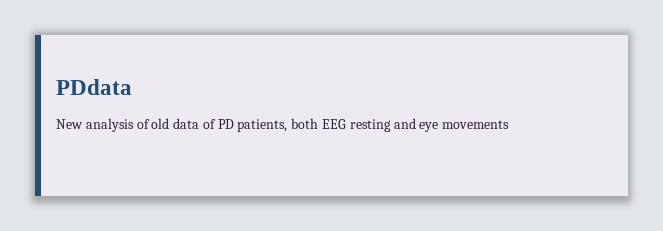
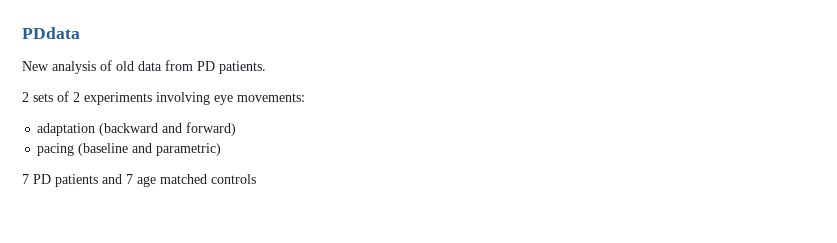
[202,118,510,132] of PD patients, both EEG resting and eye movements -> [165,60,266,74] [22,91,305,105] [37,122,237,136] [37,143,222,156] [22,174,256,187] from PD patients. // 2 sets of 2 experiments involving eye movements: // adaptation (backward and forward) // pacing (baseline and parametric) // 7 PD patients and 7 age matched controls

